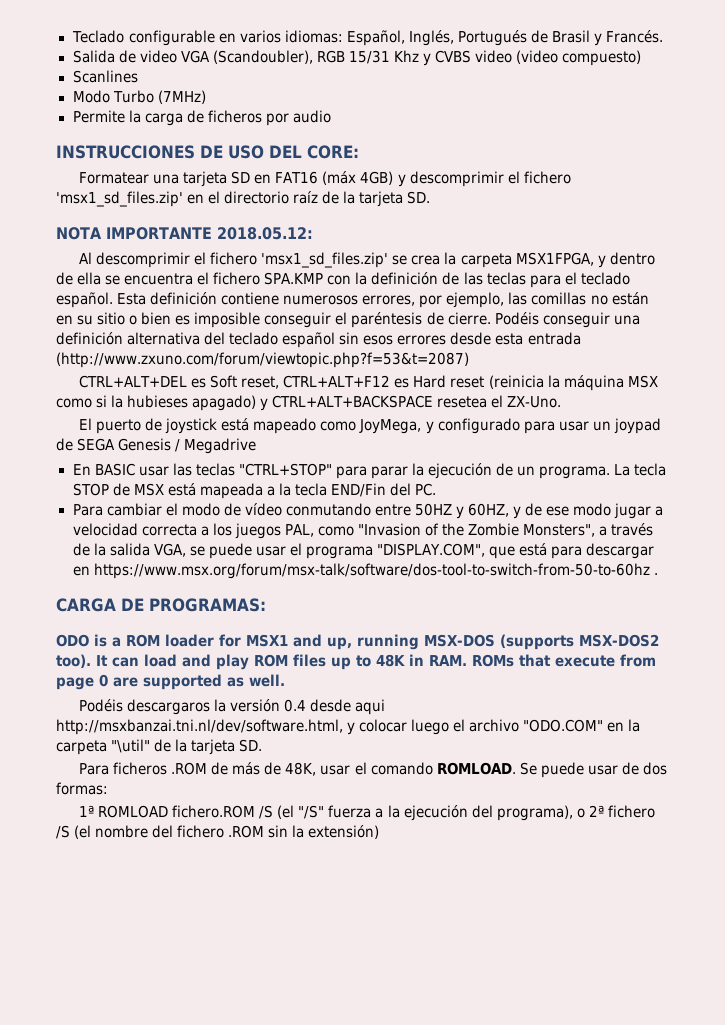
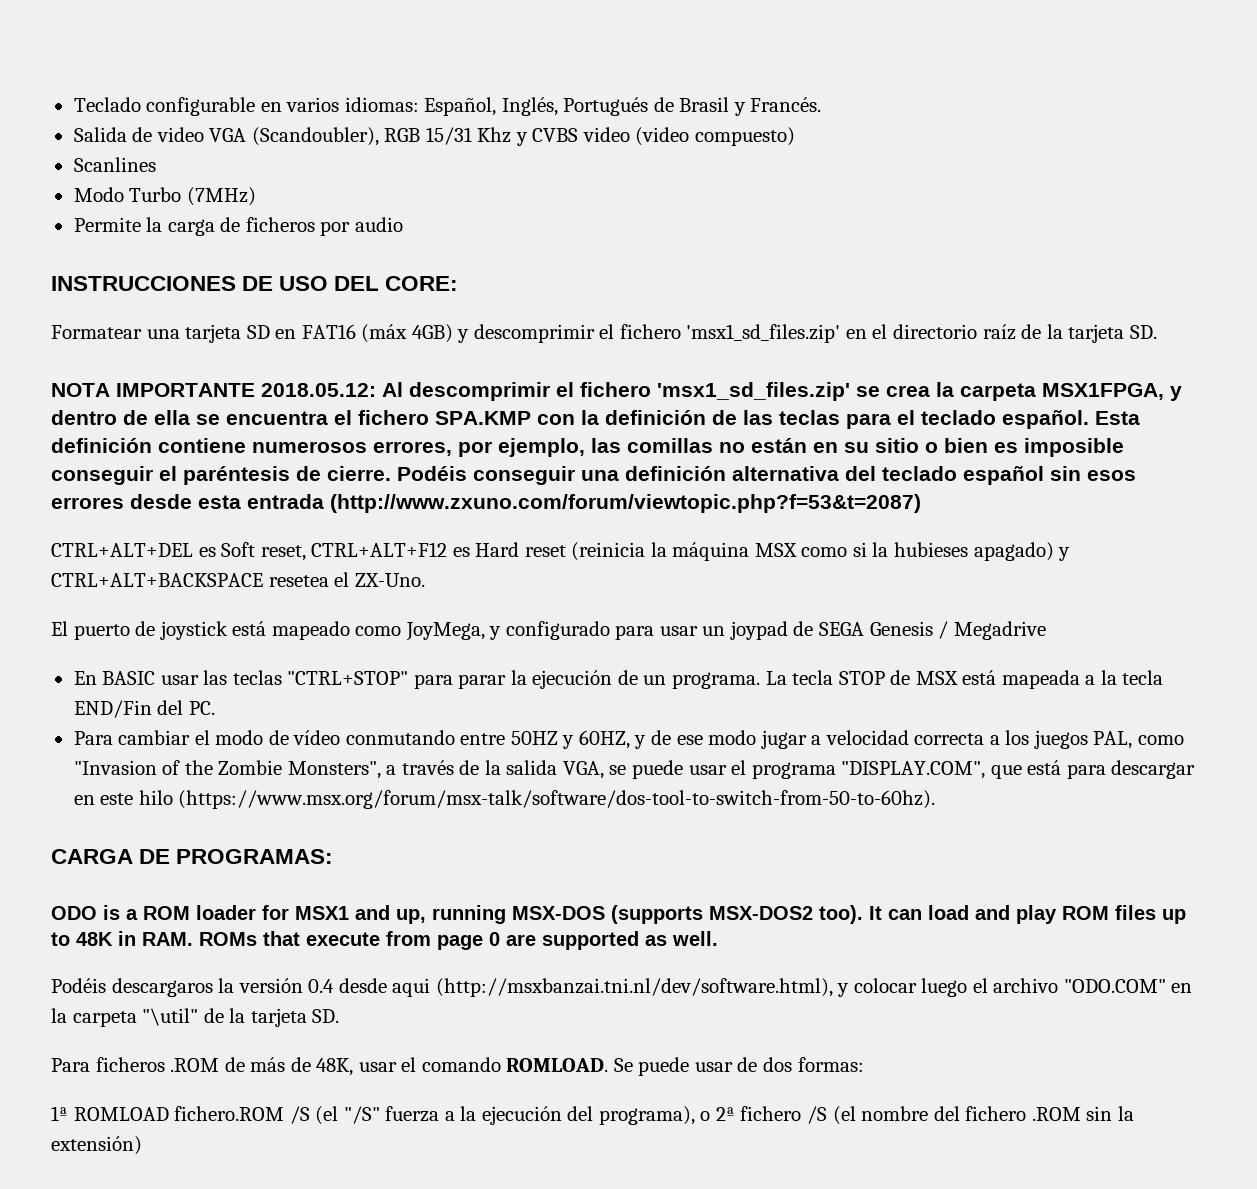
(313, 233) // -> (376, 390) none
[93,563,658,579] https://www.msx.org/forum/msx-talk/software/dos-tool-to-switch-from-50-to-60hz . -> [100,790,936,809] este hilo (https://www.msx.org/forum/msx-talk/software/dos-tool-to-switch-from-50-to-60hz).
[56,719,343,735] http://msxbanzai.tni.nl/dev/software.html, -> [435,978,833,997] (http://msxbanzai.tni.nl/dev/software.html),

